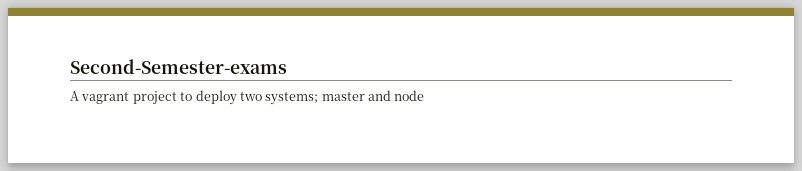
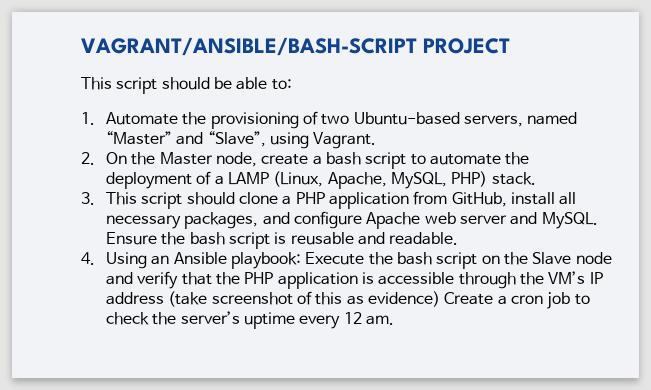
[70,59,287,74] [70,90,425,105] Second-Semester-exams // A vagrant project to deploy two systems; master and node -> [81,37,510,56] [81,77,292,94] [81,111,578,129] [106,131,377,149] [81,152,530,169] [106,171,536,189] [81,191,577,209] [106,211,598,229] [106,232,459,249] [81,252,612,269] [106,271,603,289] [106,291,590,309] [106,311,395,329] VAGRANT/ANSIBLE/BASH-SCRIPT PROJECT // This script should be able to: // 1. Automate the provisioning of two Ubuntu-based servers, named “Master” and “Slave”, using Vagrant. // 2. On the Master node, create a bash script to automate the deployment of a LAMP (Linux, Apache, MySQL, PHP) stack. // 3. This script should clone a PHP application from GitHub, install all necessary packages, and configure Apache web server and MySQL. Ensure the bash script is reusable and readable. // 4. Using an Ansible playbook: Execute the bash script on the Slave node and verify that the PHP application is accessible through the VM’s IP address (take screenshot of this as evidence) Create a cron job to check the server’s uptime every 12 am.

